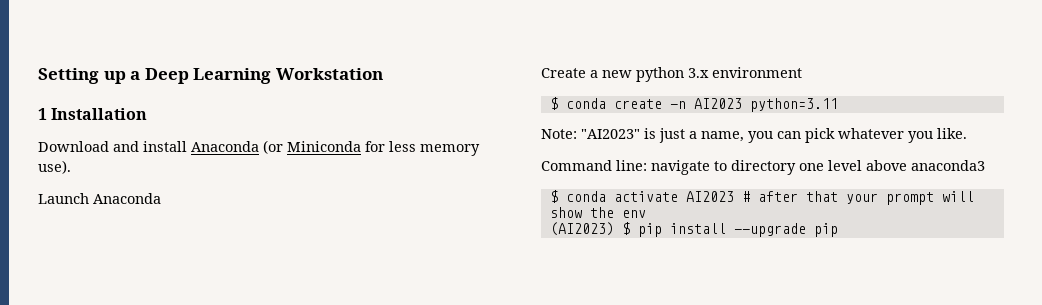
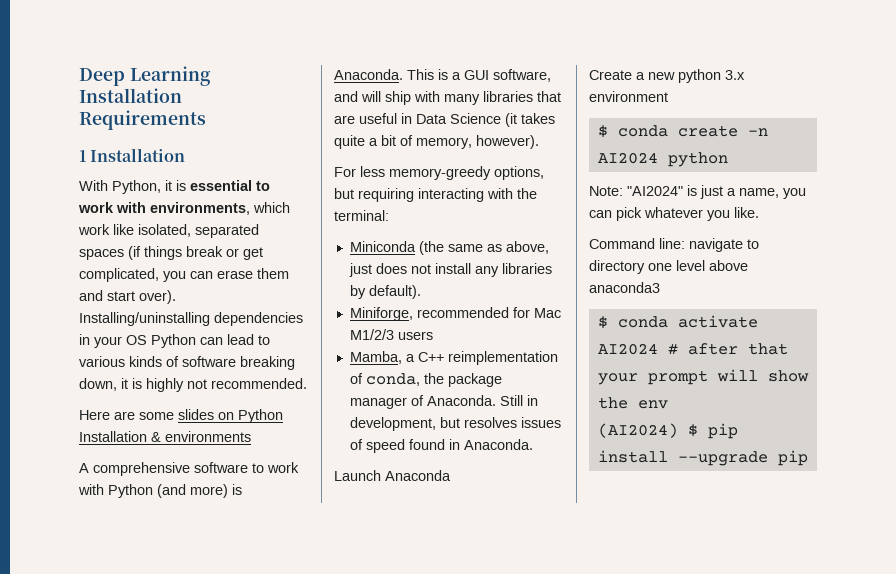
[38,68,383,84] [38,108,148,120] [38,140,480,156] [38,160,71,174] Setting up a Deep Learning Workstation // 1 Installation // Download and install Anaconda (or Miniconda for less memory use). -> [79,66,211,86] [79,88,182,103] [79,110,206,130] [79,148,186,162] [79,180,270,194] [78,202,290,215] [78,224,259,238] [79,246,263,260] [79,268,289,282] [79,290,176,304] [79,312,303,326] [79,334,270,348] [79,356,295,370] [79,378,307,392] [79,409,283,423] [79,431,251,442] [79,462,299,476] [78,484,242,498] [334,69,551,82] [334,91,561,105] [334,113,555,127] [334,135,539,149] [334,166,544,180] [334,188,537,202] [334,210,389,221] [349,241,549,255] [348,263,552,277] [349,285,421,299] [349,307,561,321] [349,329,433,340] [349,351,558,365] [349,373,502,387] [349,395,538,409] [349,417,561,431] [349,439,533,453] Deep Learning Installation Requirements // 1 Installation // With Python, it is essential to work with environments, which work like isolated, separated spaces (if things break or get complicated, you can erase them and start over). Installing/uninstalling dependencies in your OS Python can lead to various kinds of software breaking down, it is highly not recommended. // Here are some slides on Python Installation & environments // A comprehensive software to work with Python (and more) is Anaconda. This is a GUI software, and will ship with many libraries that are useful in Data Science (it takes quite a bit of memory, however). // For less memory-greedy options, but requiring interacting with the terminal: // Miniconda (the same as above, just does not install any libraries by default). // Miniforge, recommended for Mac M1/2/3 users // Mamba, a C++ reimplementation of conda, the package manager of Anaconda. Still in development, but resolves issues of speed found in Anaconda.
[693,98,838,112] AI2023 python=3.11 -> [597,152,728,167] AI2024 python
[581,129,640,139] "AI2023" -> [627,186,683,196] "AI2024"
[685,191,734,202] AI2023 -> [597,343,658,355] AI2024
[549,222,614,236] (AI2023) -> [597,423,678,438] (AI2024)

